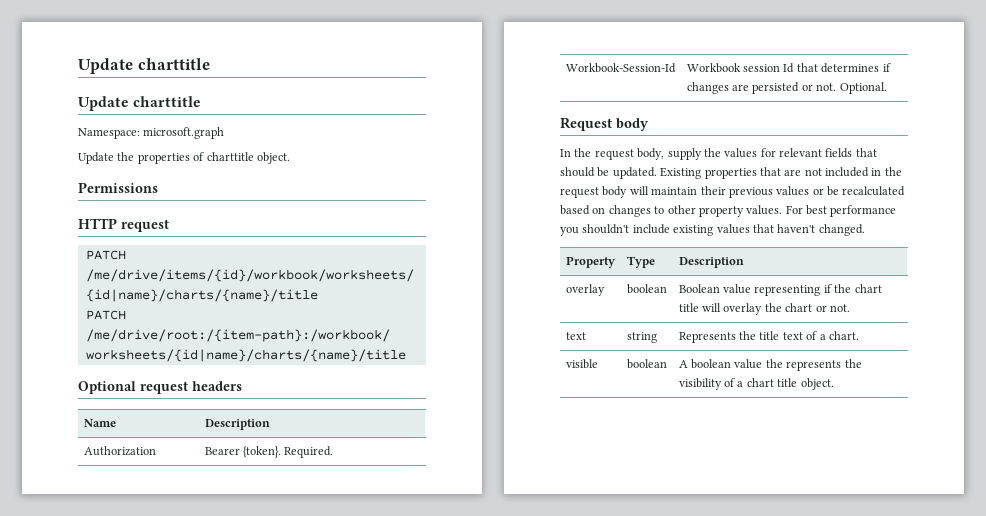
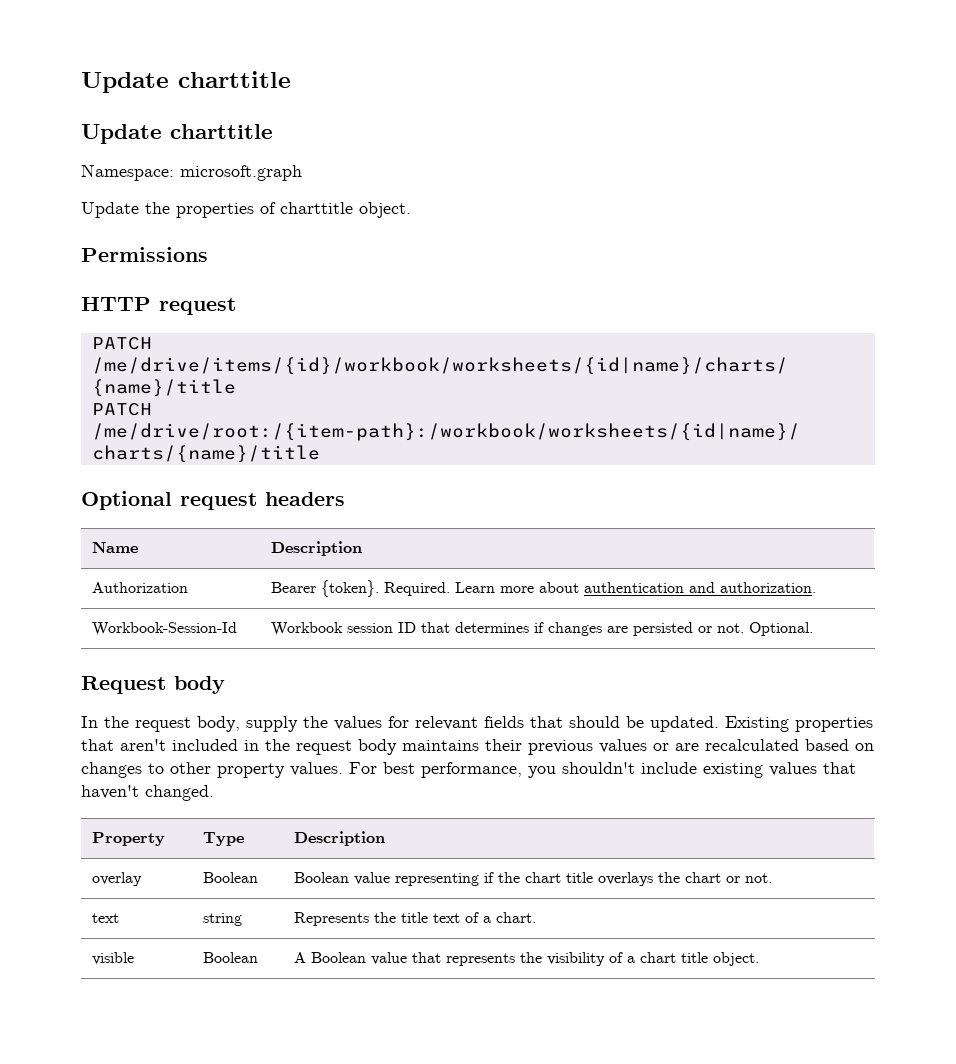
(334, 452) none -> [454,582,816,593] Learn more about authentication and authorization.
[783,63,795,73] Id -> [397,622,416,633] ID
[784,168,822,176] are not -> [120,739,166,751] aren't
[629,186,698,195] will maintain -> [402,740,479,751] maintains
[827,186,839,196] be -> [675,743,699,751] are
[830,205,897,217] performance -> [421,762,522,778] performance,
[626,284,667,294] boolean -> [202,872,258,883] Boolean
[702,303,763,315] will overlay -> [597,872,653,886] overlays
[626,359,667,369] boolean -> [202,952,258,963] Boolean
[691,359,783,369] boolean value the -> [310,952,441,965] Boolean value that

